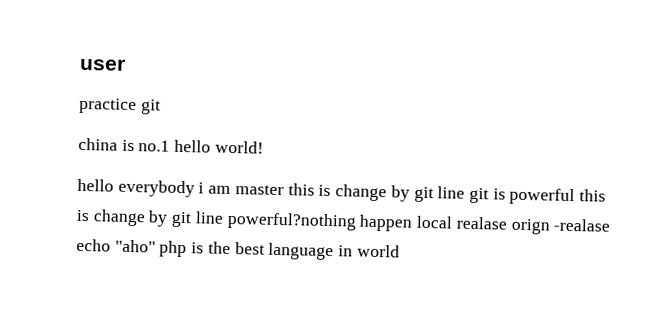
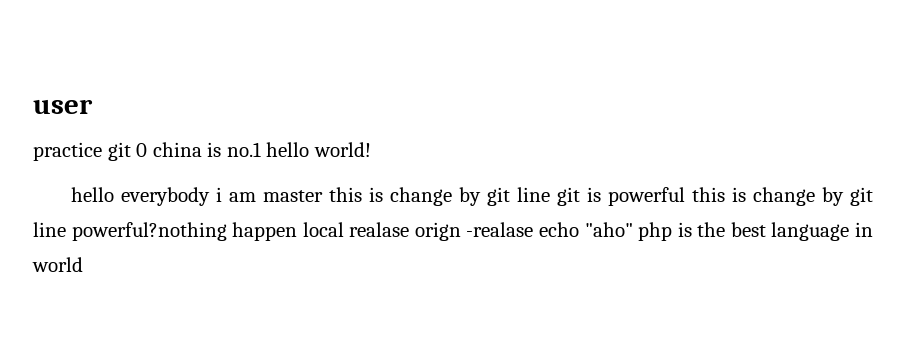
(161, 107) // -> [136,143,148,157] 0

